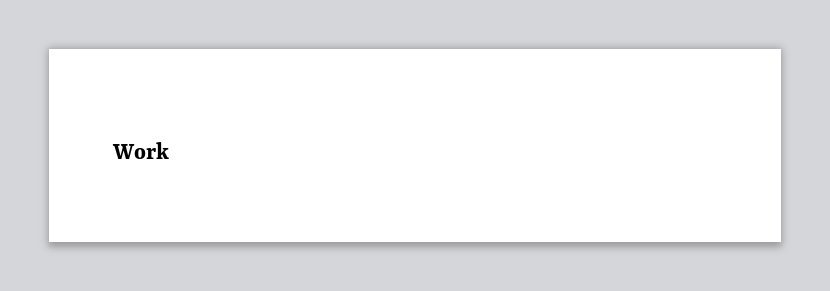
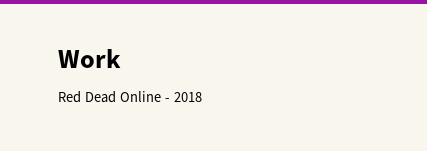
(169, 150) none -> [58,91,202,103] // Red Dead Online - 2018

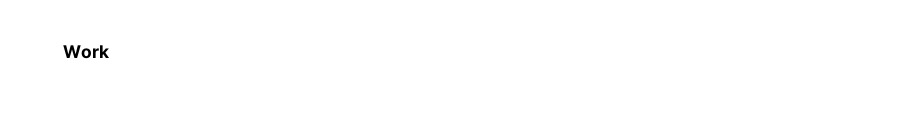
[58,91,202,103] // Red Dead Online - 2018 -> (110, 52) none

